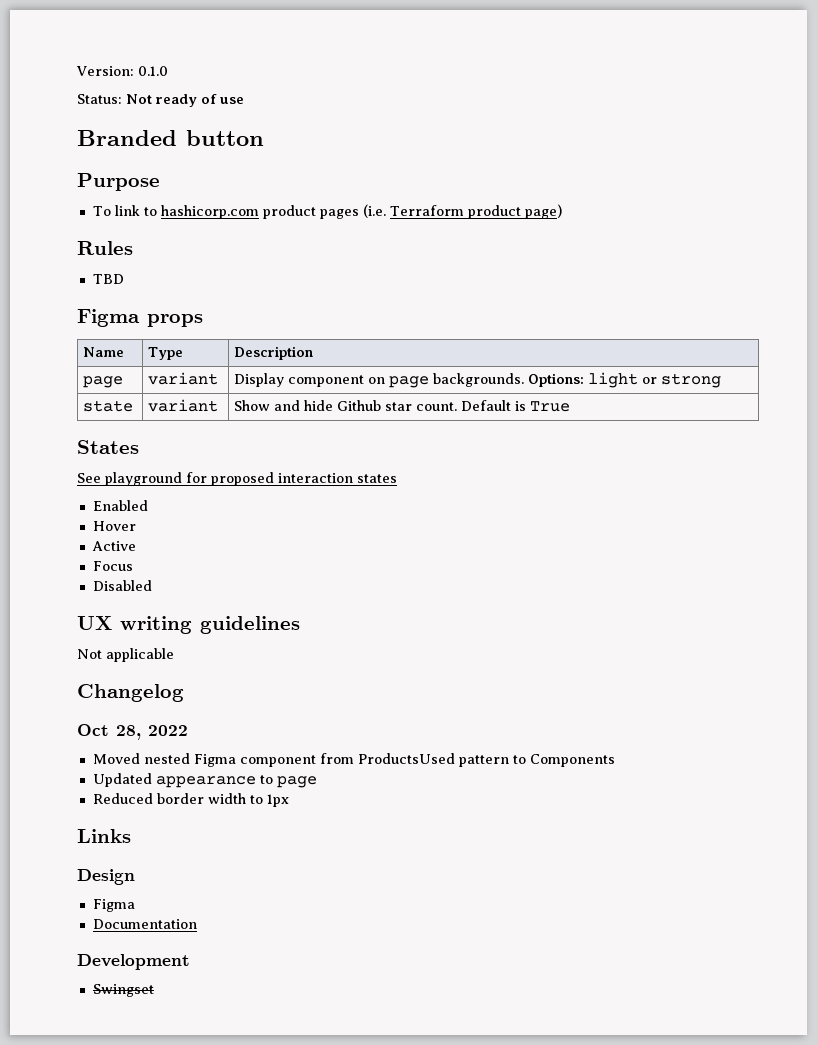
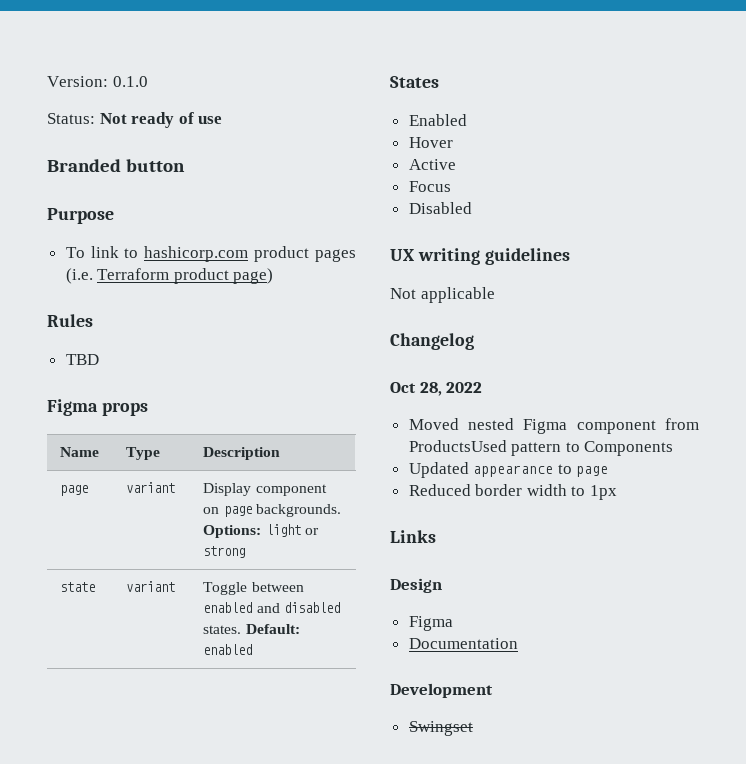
[233,400,570,412] [77,440,139,454] [77,472,397,486] Show and hide Github star count. Default is True // States // See playground for proposed interaction states -> [203,582,304,595] [203,602,340,613] [203,624,300,634] [203,644,253,655] [390,76,439,88] Toggle between enabled and disabled states. Default: enabled // States

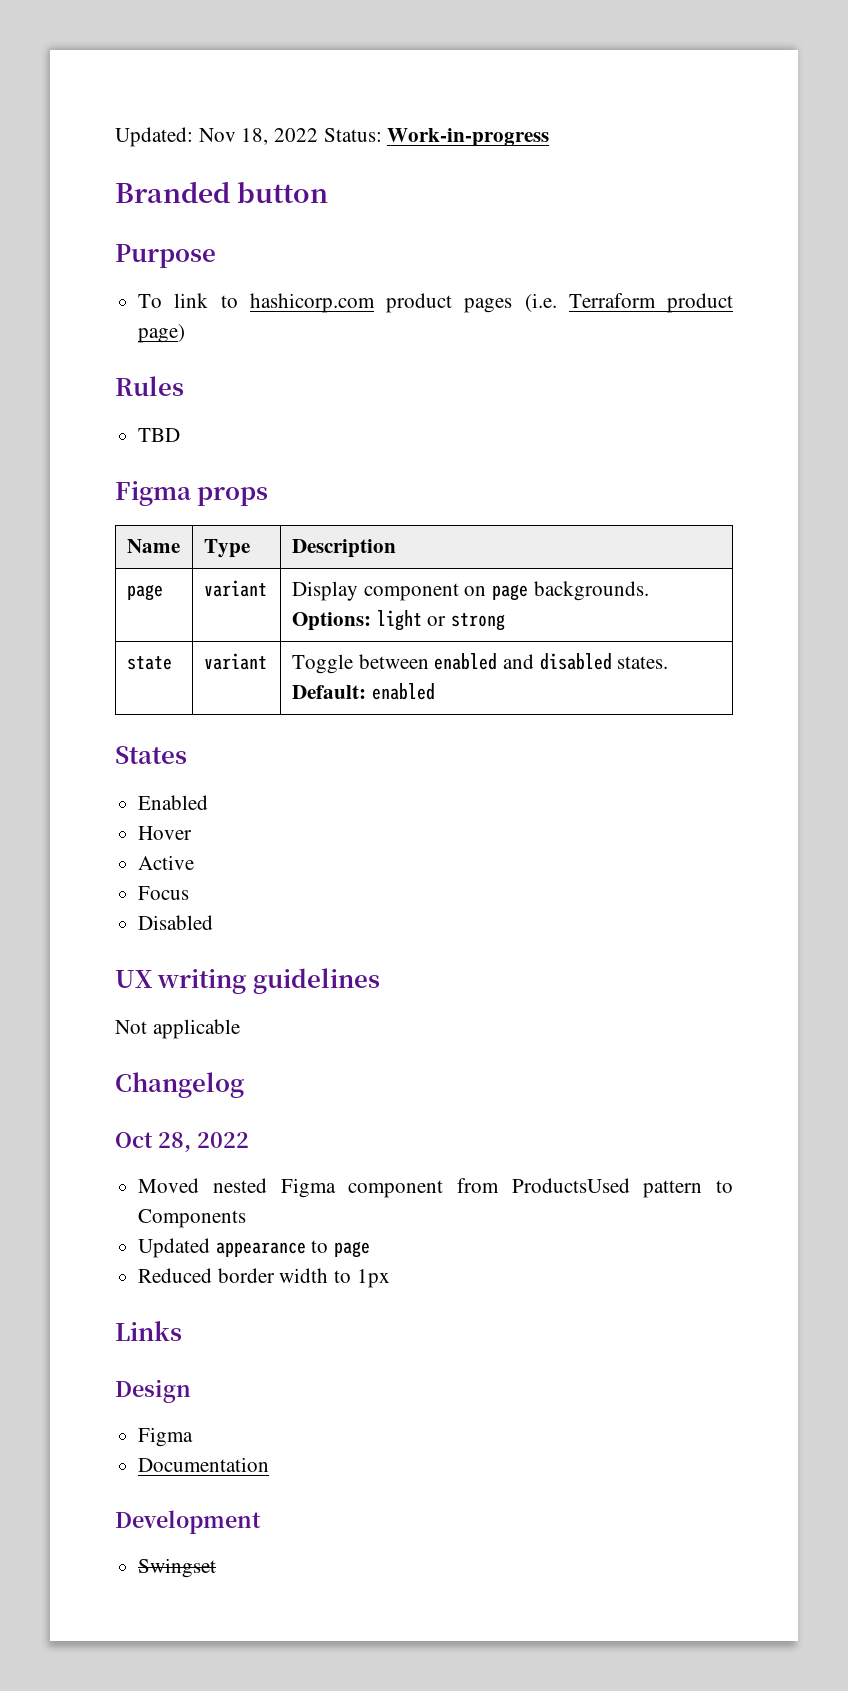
[47,76,148,87] [47,112,223,128] Version: 0.1.0 // Status: Not ready of use -> [115,127,550,147] Updated: Nov 18, 2022 Status: Work-in-progress

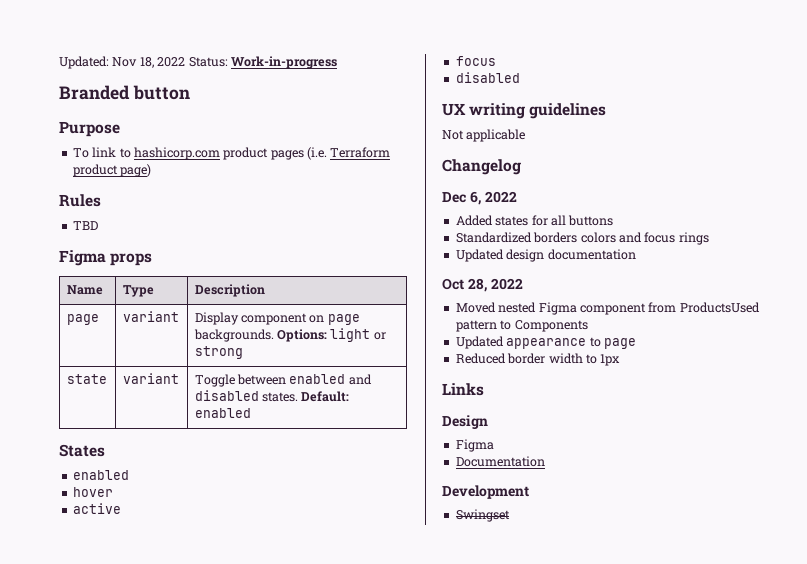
[138,795,209,810] [138,826,193,840] [138,855,195,870] [138,886,190,900] [138,915,214,930] Enabled // Hover // Active // Focus // Disabled -> [72,470,129,480] [72,487,113,497] [72,503,121,514] [455,56,496,66] [455,72,520,83] enabled // hover // active // focus // disabled
(244, 1085) none -> [442,191,517,205] [455,215,614,226] [455,232,709,245] [455,249,636,262] // Dec 6, 2022 // Added states for all buttons // Standardized borders colors and focus rings // Updated design documentation

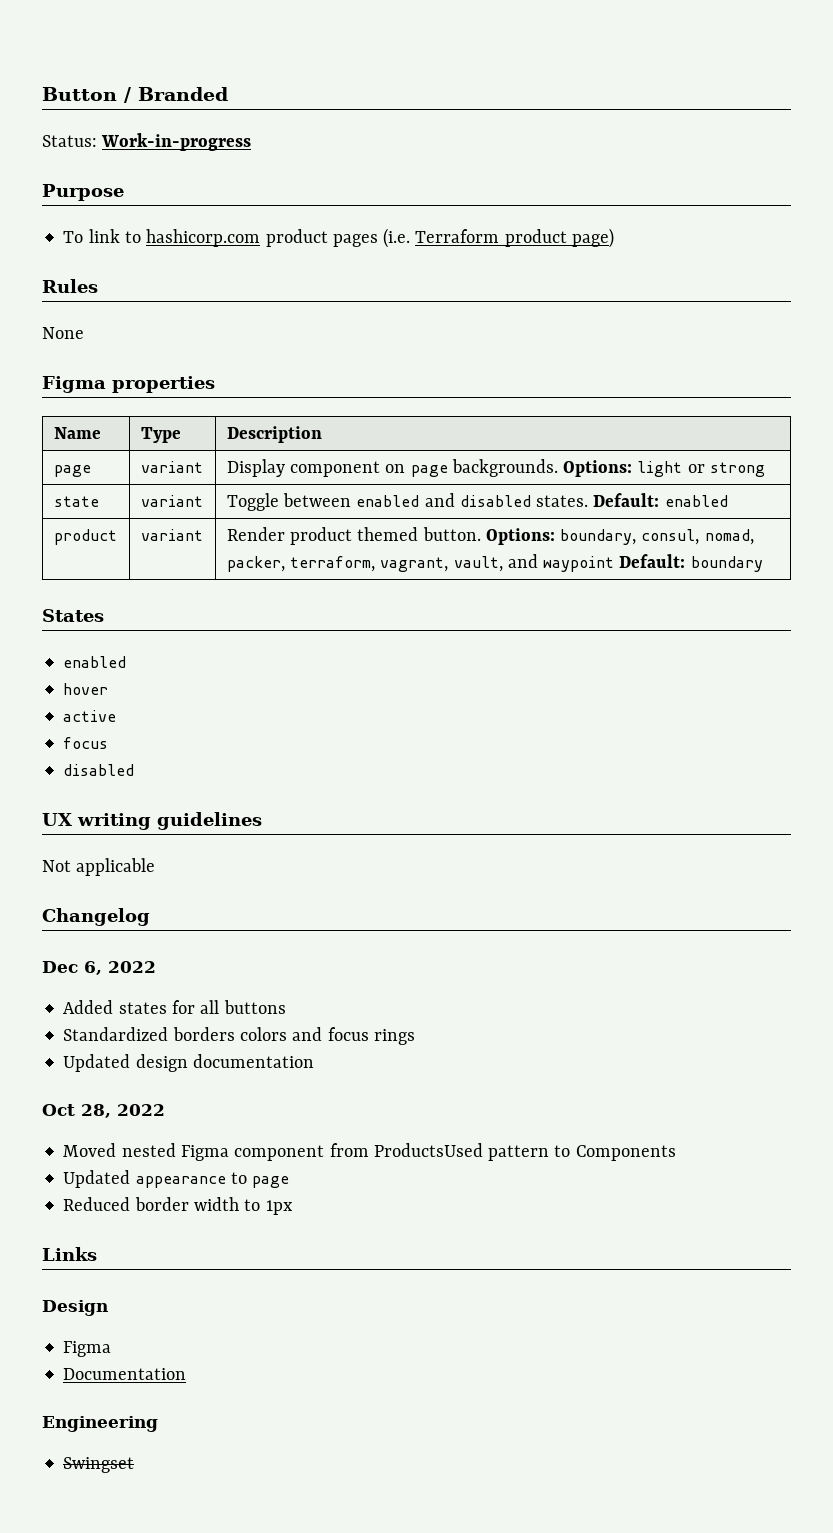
[59,56,186,69] Updated: Nov 18, 2022 -> [42,87,228,103] Button / Branded //
[59,85,190,100] // Branded button -> (252, 142) none
[72,221,98,230] [59,250,153,266] // TBD // Figma props -> [42,327,84,339] [42,376,215,393] // None // Figma properties
(251, 413) none -> [53,529,117,545] [140,529,203,541] [226,527,754,545] [226,554,763,572] // product | variant | Render product themed button. Options: boundary, consul, nomad, packer, terraform, vagrant, vault, and waypoint Default: boundary
[442,485,529,499] Development -> [42,1416,158,1432] Engineering

